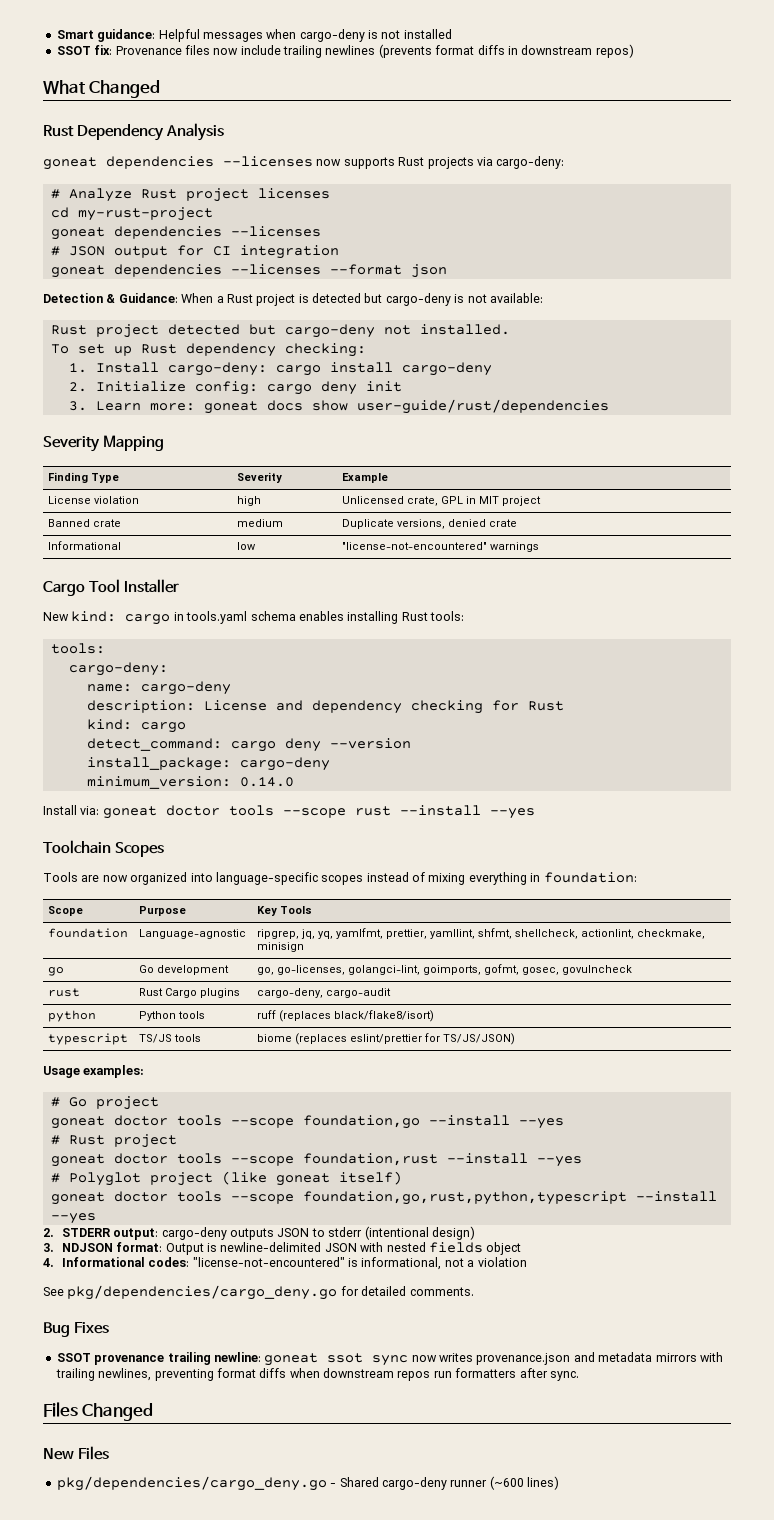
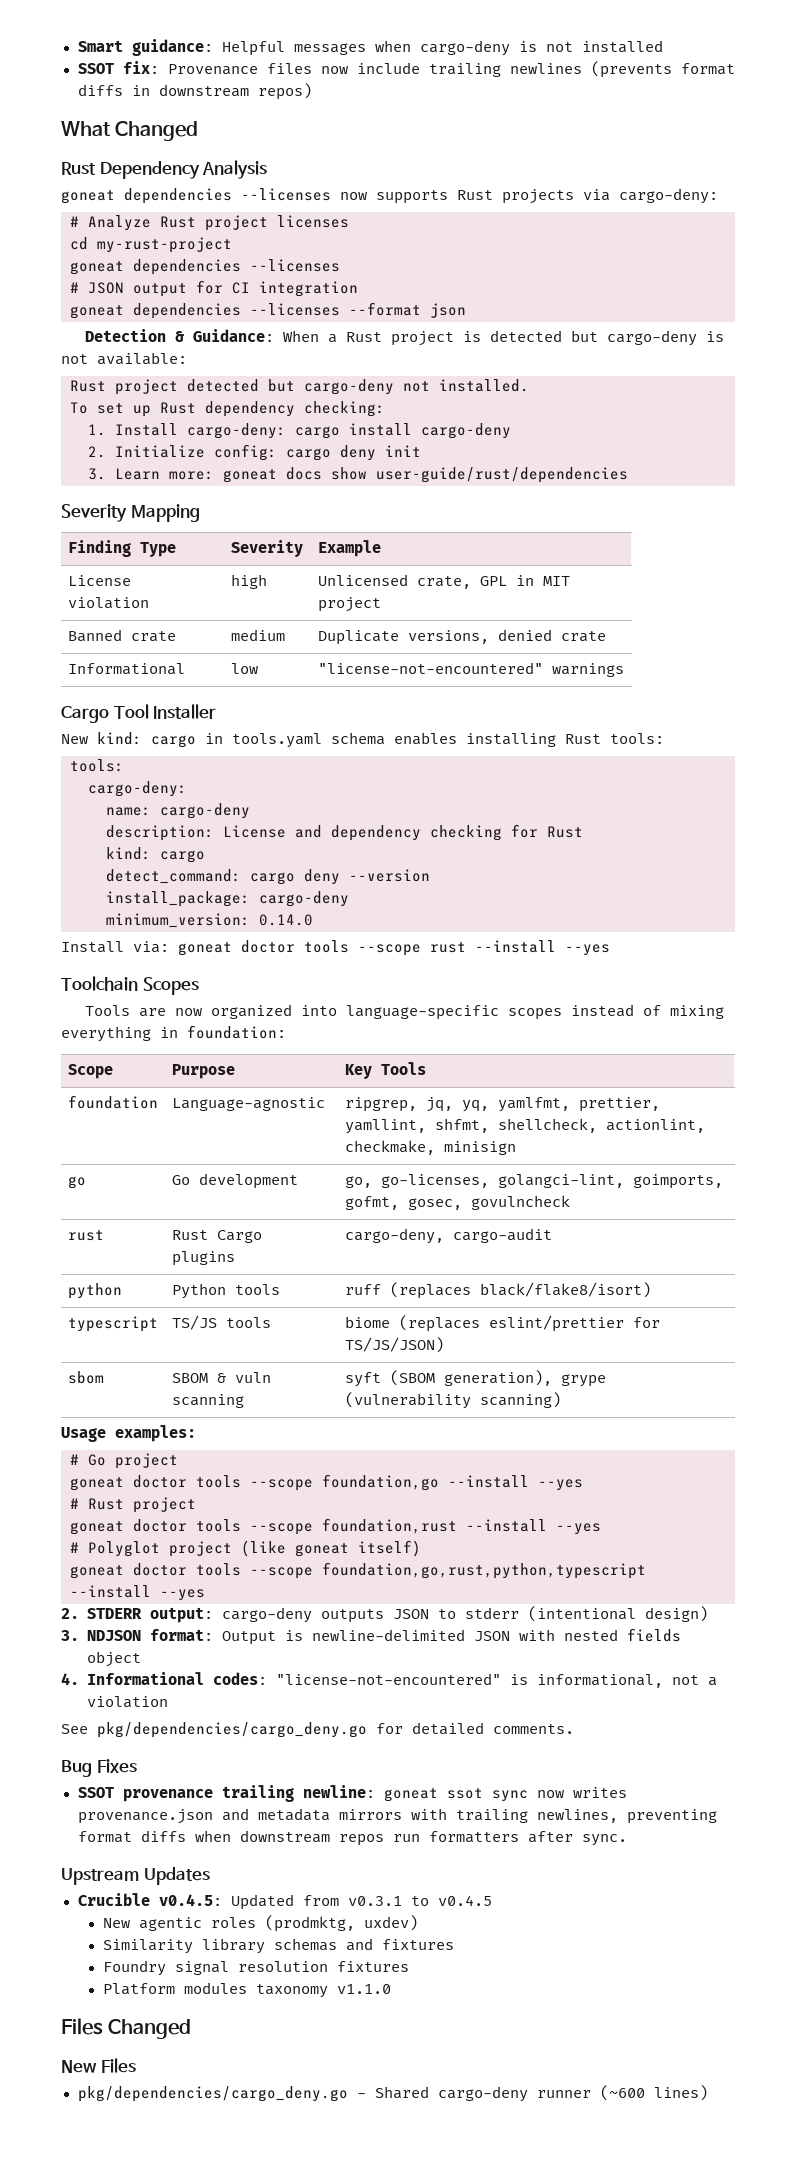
(516, 1039) none -> [67,1371,104,1384] [171,1372,271,1383] [171,1394,244,1408] [344,1370,606,1387] [344,1392,561,1409] // sbom | SBOM & vuln scanning | syft (SBOM generation), grype (vulnerability scanning)
(579, 1376) none -> [61,1867,210,1885] [77,1893,492,1910] [102,1915,418,1932] [102,1938,454,1954] [102,1960,409,1976] [102,1982,391,1998] // Upstream Updates // Crucible v0.4.5: Updated from v0.3.1 to v0.4.5 // New agentic roles (prodmktg, uxdev) // Similarity library schemas and fixtures // Foundry signal resolution fixtures // Platform modules taxonomy v1.1.0

